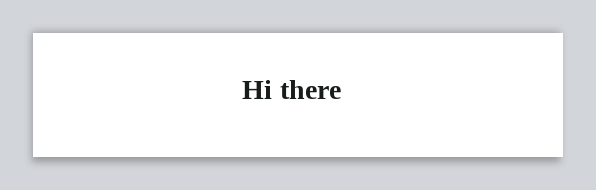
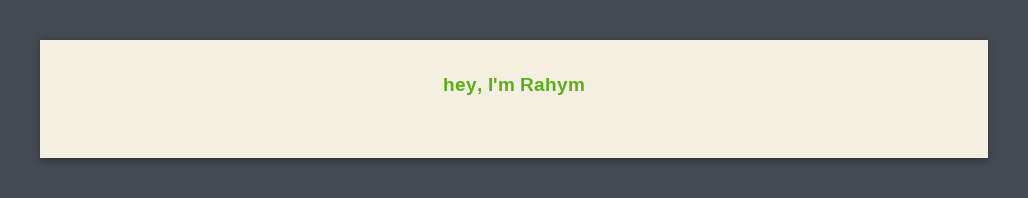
[242,80,341,99] Hi there -> [443,78,585,95] hey, I'm Rahym

